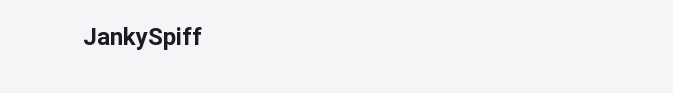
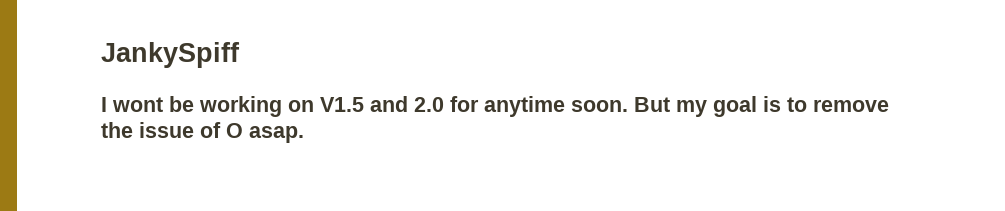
(202, 38) none -> [101,96,889,117] [101,122,304,143] // I wont be working on V1.5 and 2.0 for anytime soon. But my goal is to remove the issue of O asap.

